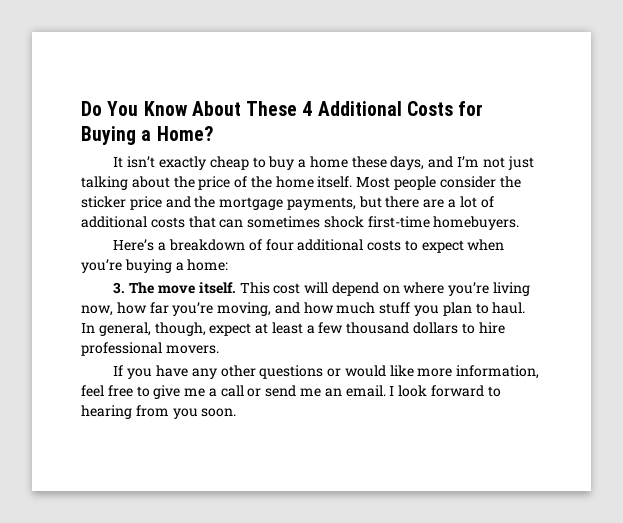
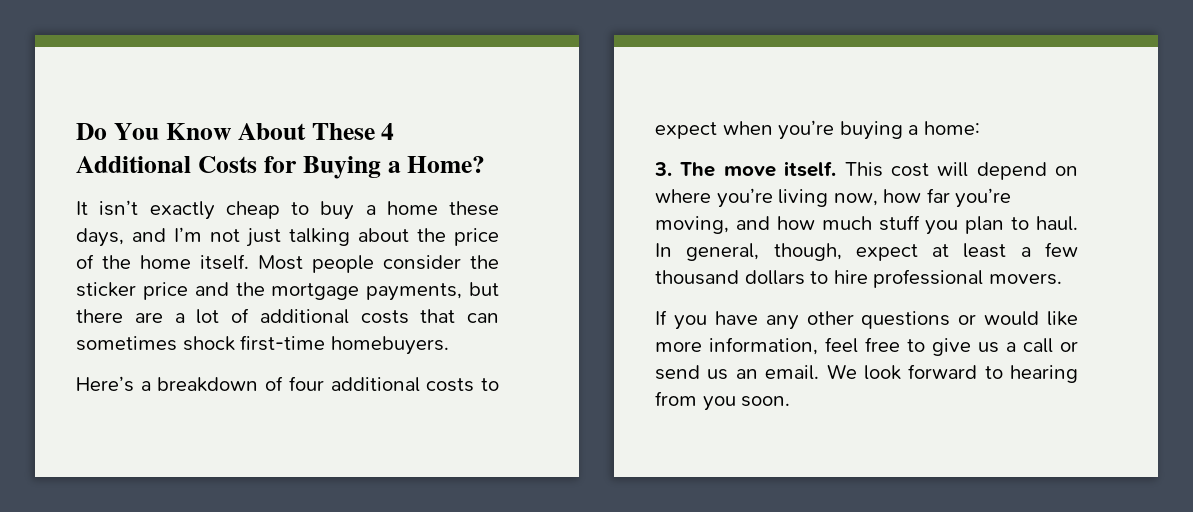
[184,388,206,397] me -> [978,342,999,353] us
[300,388,322,397] me -> [707,369,729,380] us
[389,386,395,396] I -> [826,364,857,379] We

